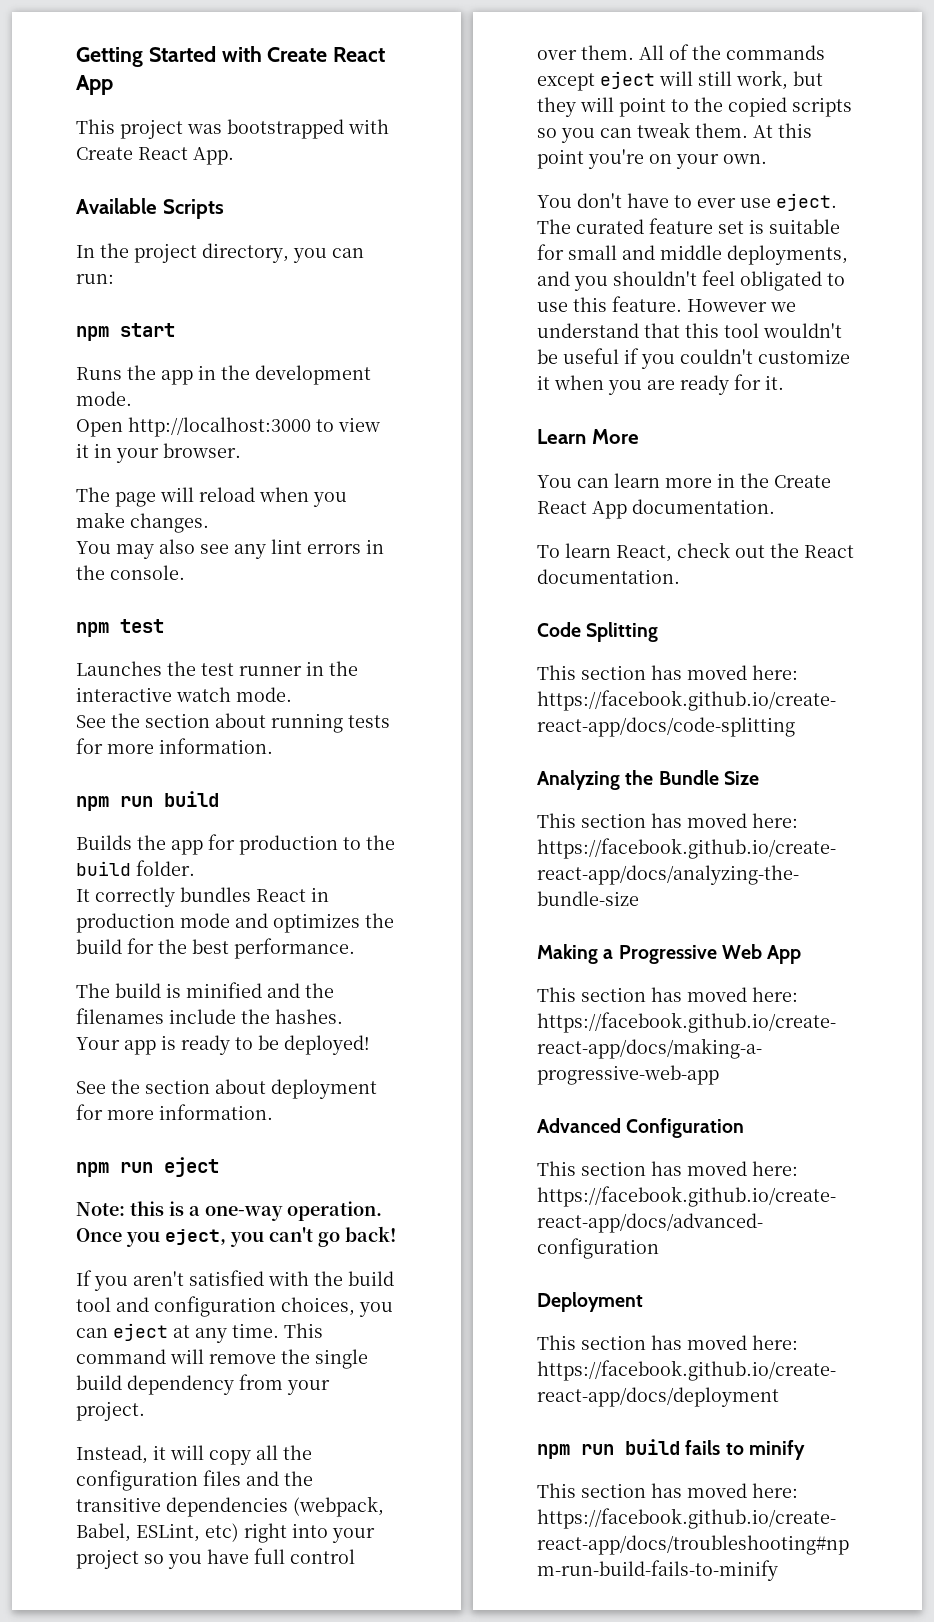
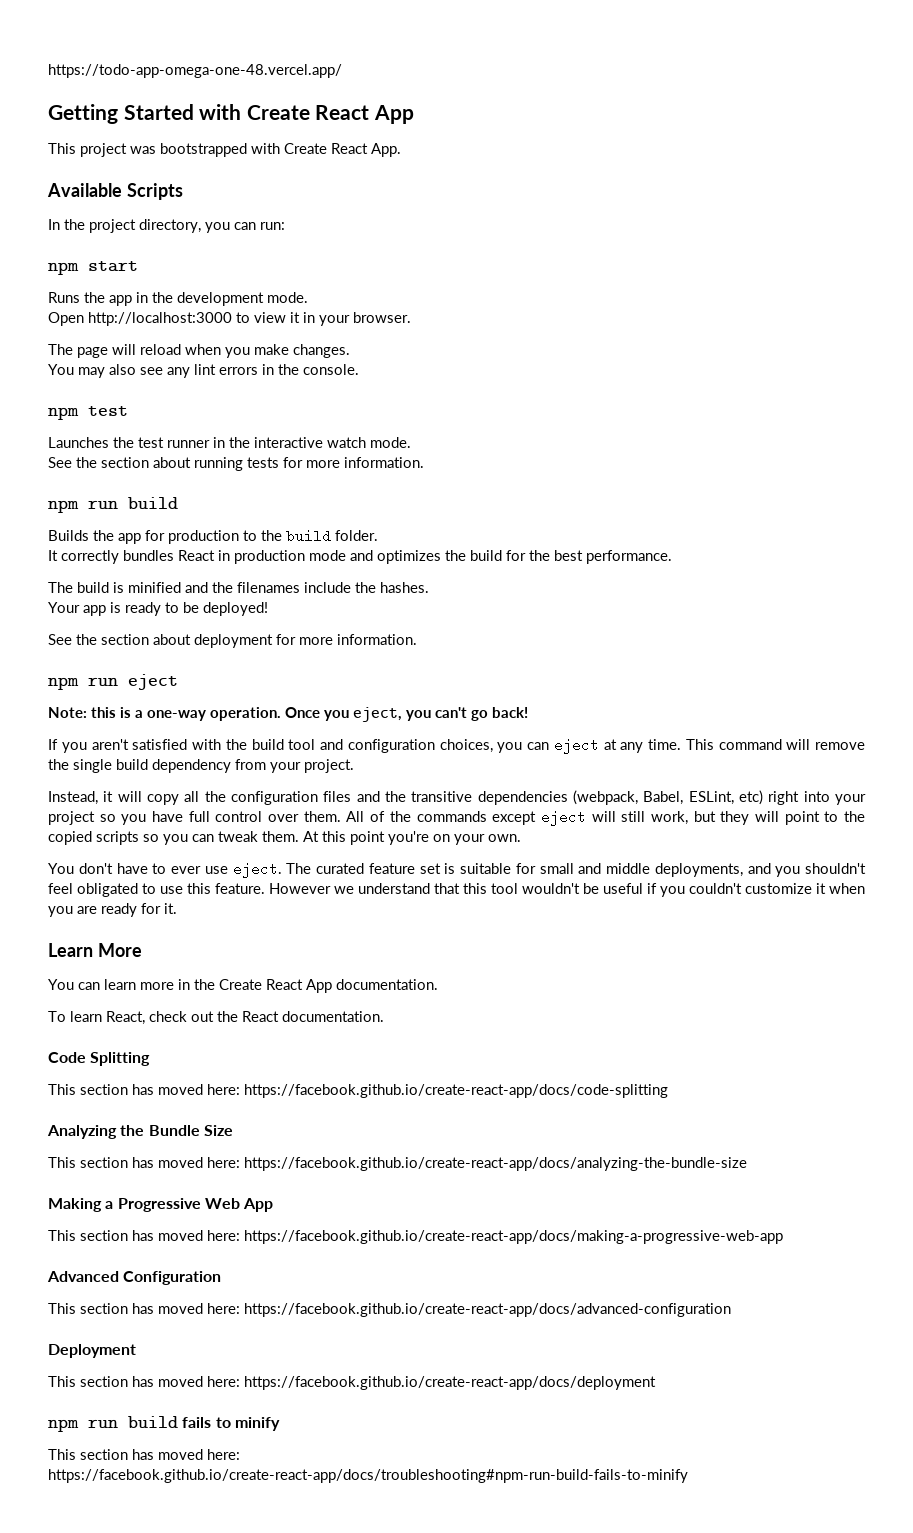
(76, 57) none -> [48,64,342,78] https://todo-app-omega-one-48.vercel.app/ //

